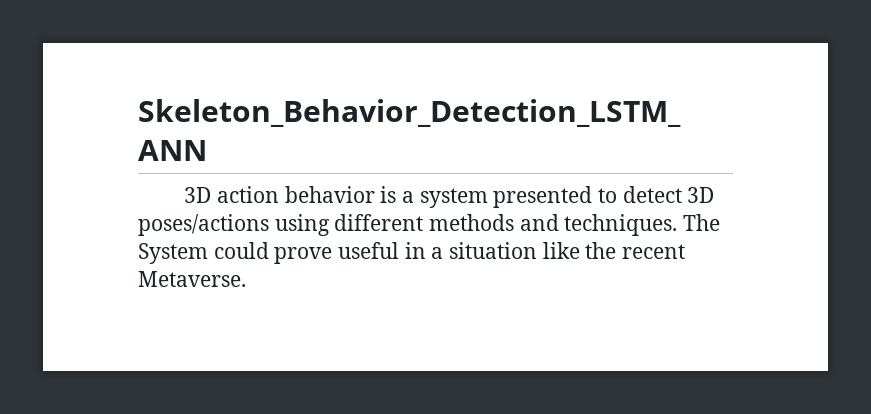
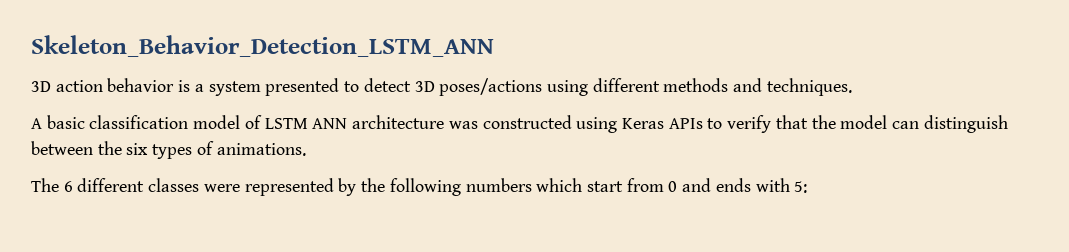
[683,214,721,231] [138,242,686,264] [138,271,246,287] The System could prove useful in a situation like the recent Metaverse. -> [31,115,1008,133] [31,141,306,159] [31,178,808,196] // A basic classification model of LSTM ANN architecture was constructed using Keras APIs to verify that the model can distinguish between the six types of animations. // The 6 different classes were represented by the following numbers which start from 0 and ends with 5:

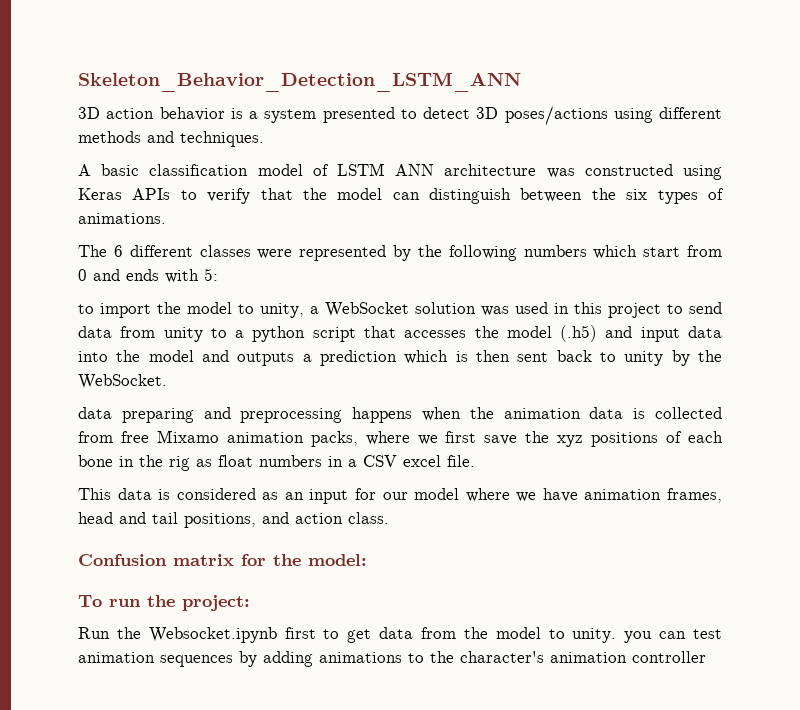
(808, 187) none -> [78,302,722,318] [78,325,723,342] [78,350,722,366] [78,374,167,389] [78,407,722,423] [78,430,723,447] [78,455,475,471] [78,488,722,504] [78,512,389,528] [78,554,367,566] [78,595,250,611] [78,627,722,643] [78,651,706,667] // to import the model to unity, a WebSocket solution was used in this project to send data from unity to a python script that accesses the model (.h5) and input data into the model and outputs a prediction which is then sent back to unity by the WebSocket. // data preparing and preprocessing happens when the animation data is collected from free Mixamo animation packs, where we first save the xyz positions of each bone in the rig as float numbers in a CSV excel file. // This data is considered as an input for our model where we have animation frames, head and tail positions, and action class. // Confusion matrix for the model: // To run the project: // Run the Websocket.ipynb first to get data from the model to unity. you can test animation sequences by adding animations to the character's animation controller

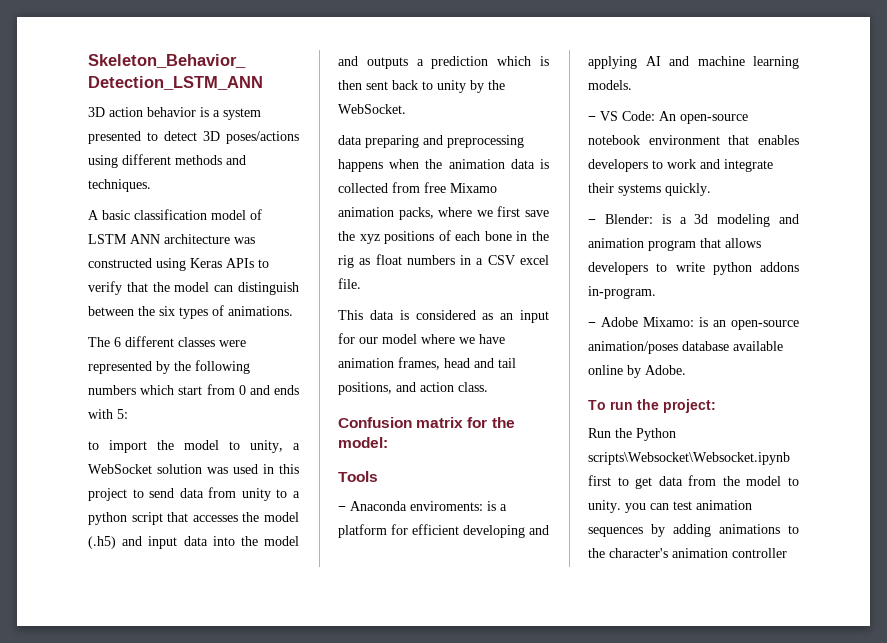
(367, 560) none -> [338,471,378,482] [338,501,507,511] [338,524,549,538] [588,56,799,69] [588,80,632,90] [588,111,748,124] [588,135,799,145] [588,159,773,172] [588,183,711,196] [588,214,799,227] [588,238,761,251] [588,262,799,275] [588,286,656,299] [588,317,799,330] [588,341,783,354] [588,365,686,378] // Tools // − Anaconda enviroments: is a platform for efficient developing and applying AI and machine learning models. // − VS Code: An open-source notebook environment that enables developers to work and integrate their systems quickly. // − Blender: is a 3d modeling and animation program that allows developers to write python addons in-program. // − Adobe Mixamo: is an open-source animation/poses database available online by Adobe.
[148,627,277,643] Websocket.ipynb -> [636,428,676,441] [588,452,790,465] Python scripts\Websocket\Websocket.ipynb

